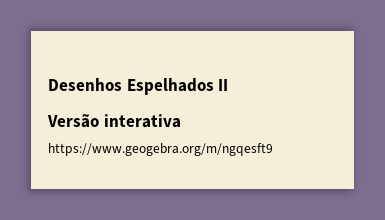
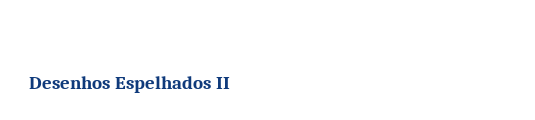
[47,114,181,128] [48,143,273,156] // Versão interativa // https://www.geogebra.org/m/ngqesft9 -> (230, 83) none

